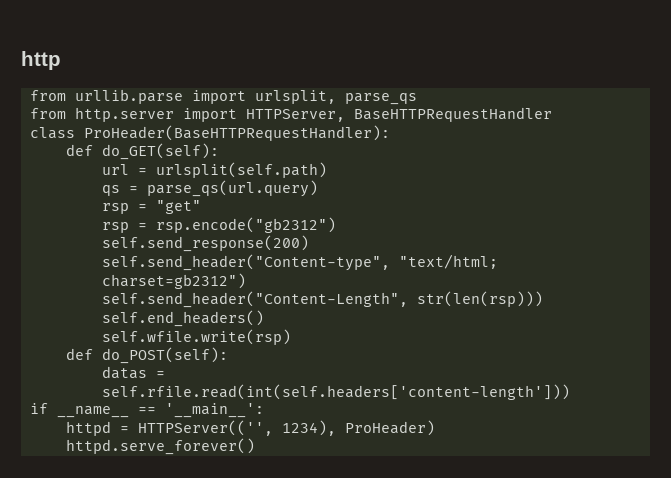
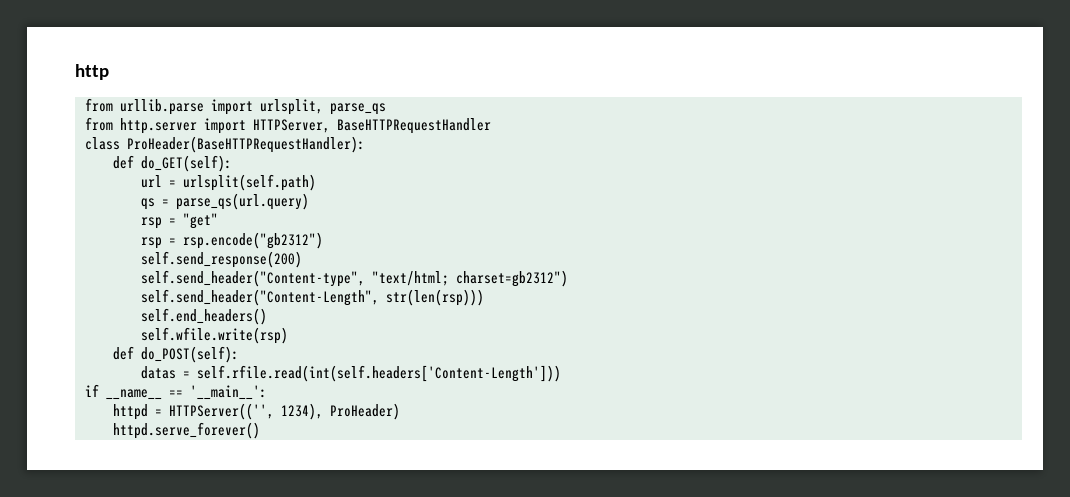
[101,384,570,400] self.rfile.read(int(self.headers['content-length'])) -> [196,365,561,382] self.rfile.read(int(self.headers['Content-Length']))

